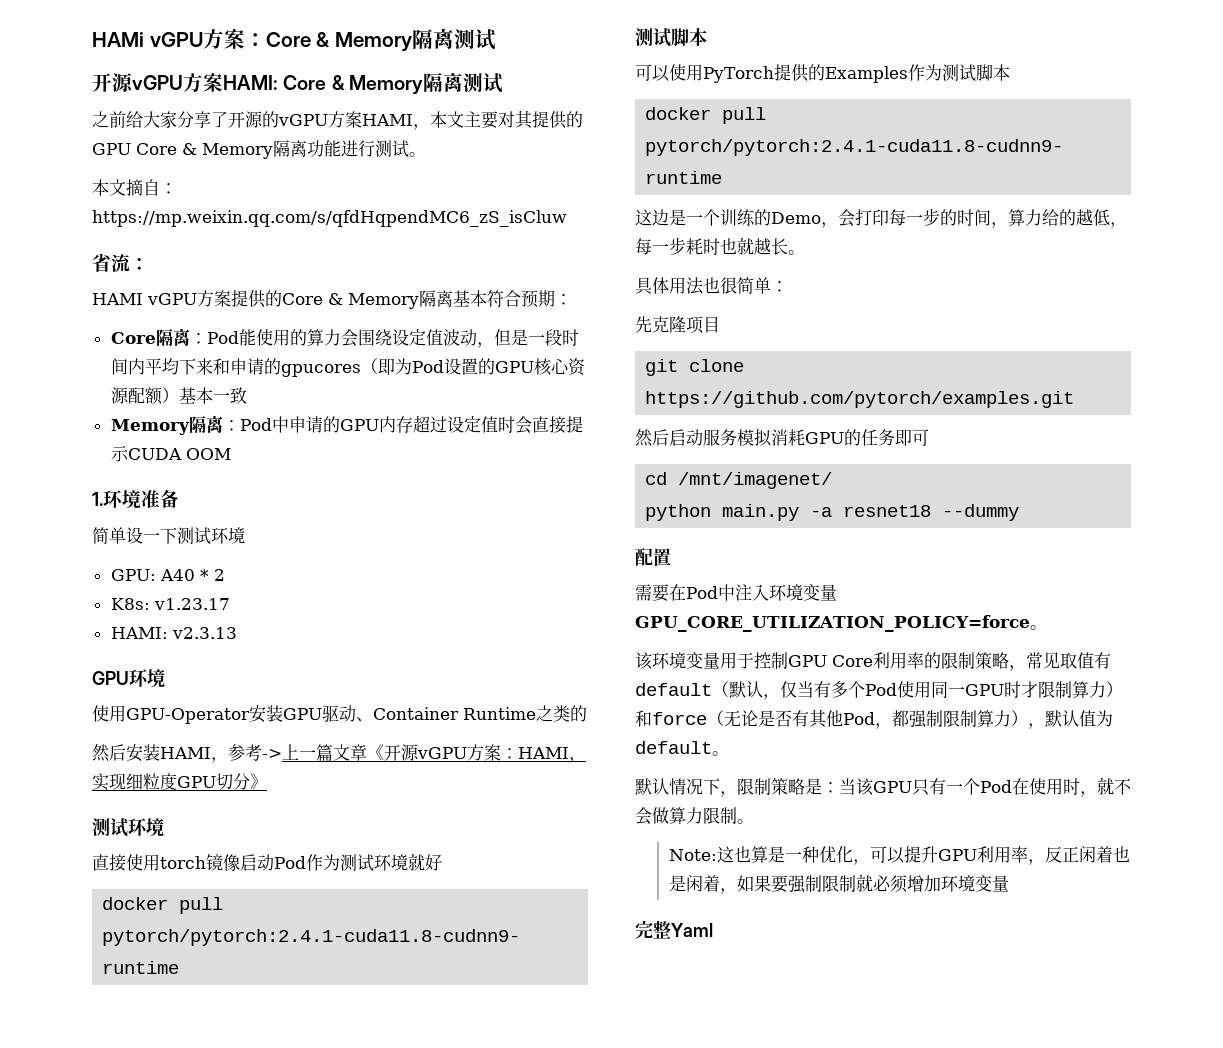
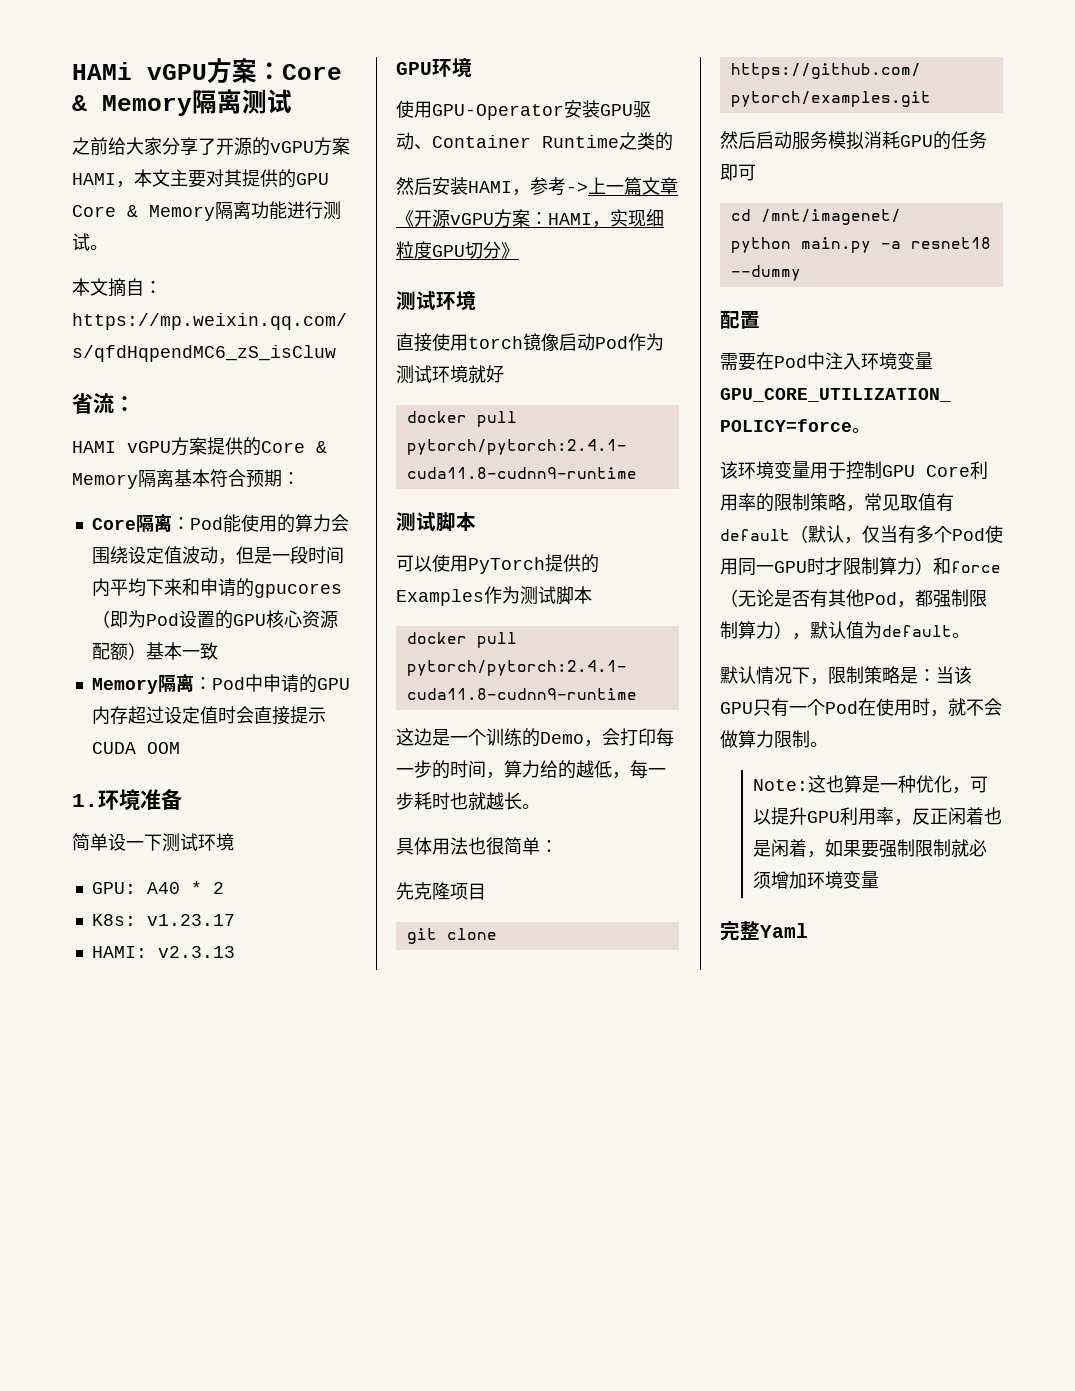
[92,73,503,94] // 开源vGPU方案HAMI: Core & Memory隔离测试 -> (292, 101) none

